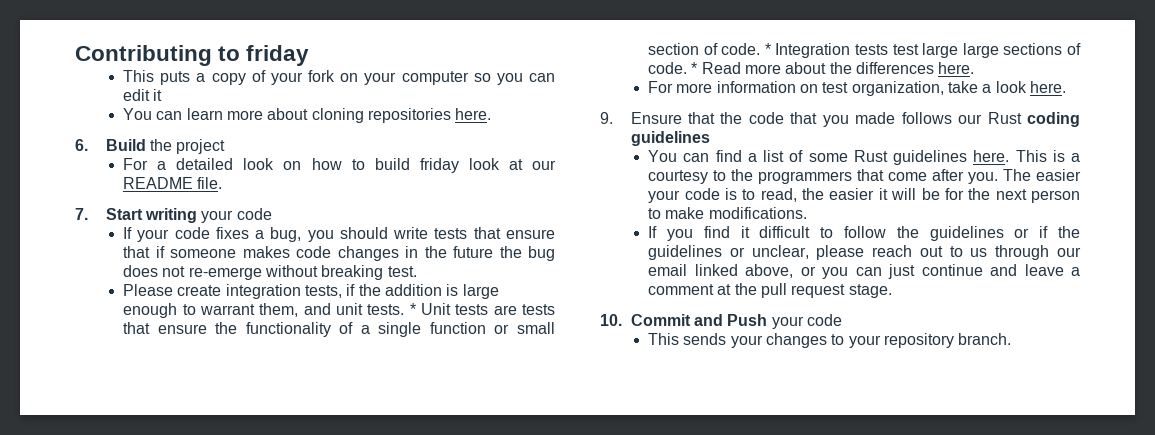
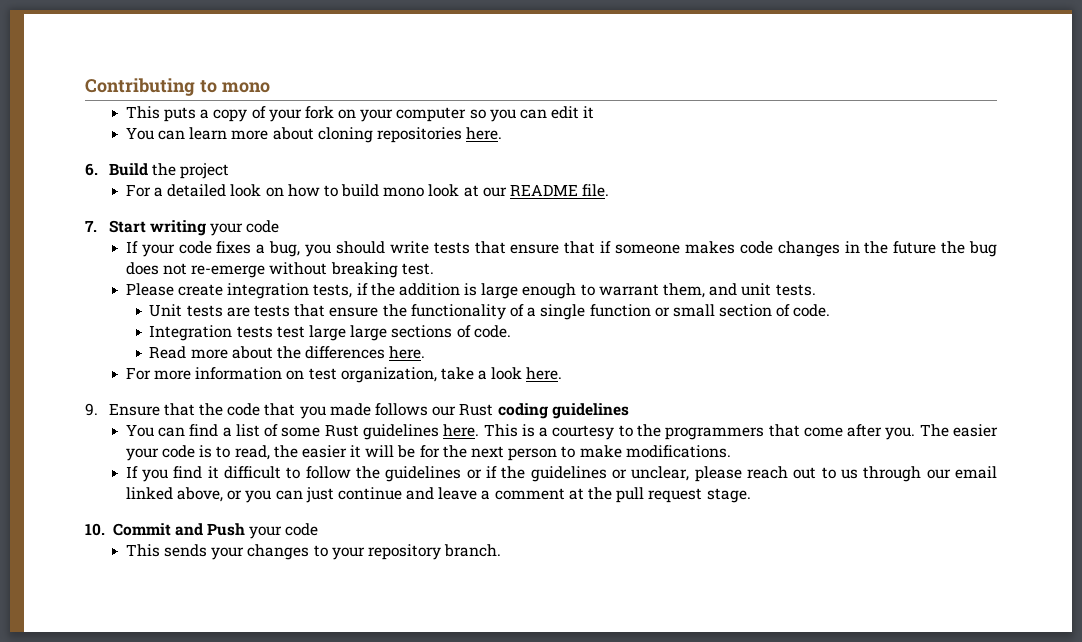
[246,45,310,66] friday -> [221,82,270,93] mono
[419,158,459,173] friday -> [383,187,425,197] mono
[409,303,416,315] * -> (816, 290) //
[764,43,771,55] * -> (831, 310) //
[691,62,698,74] * -> (511, 331) //

